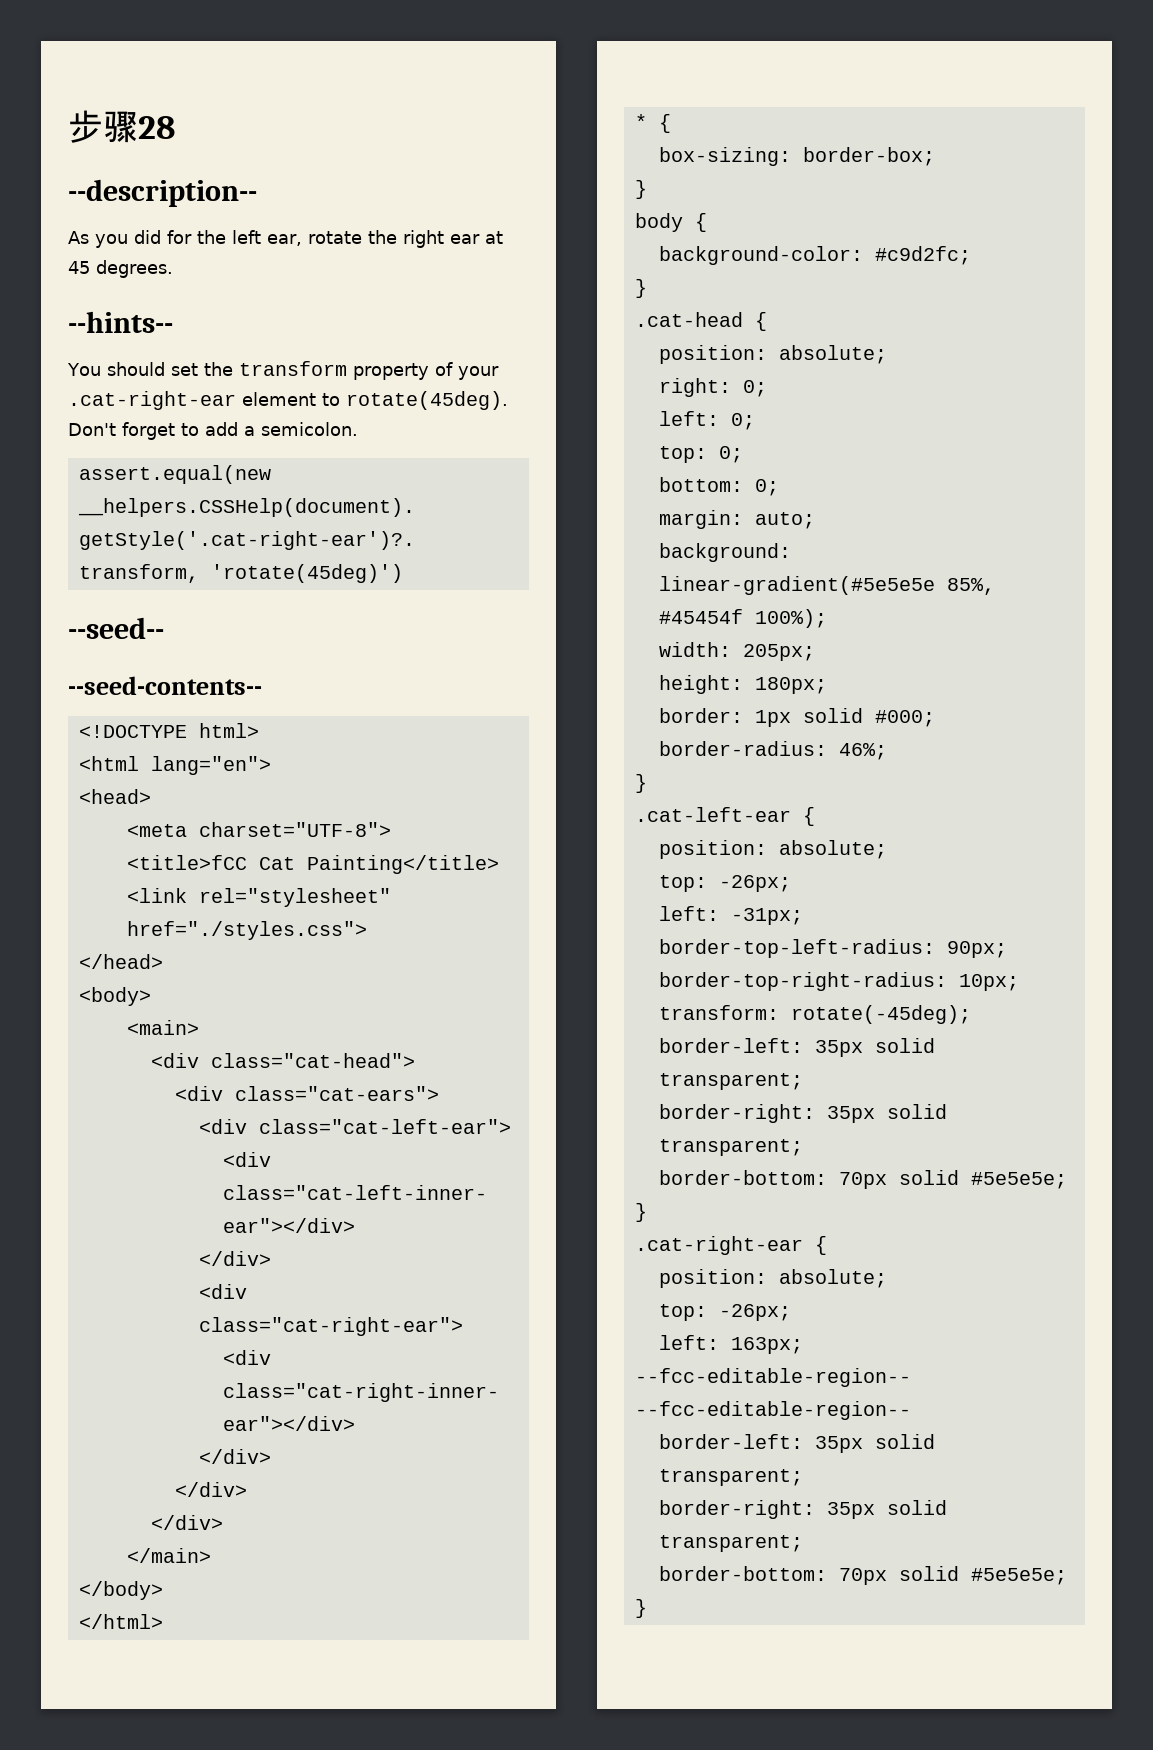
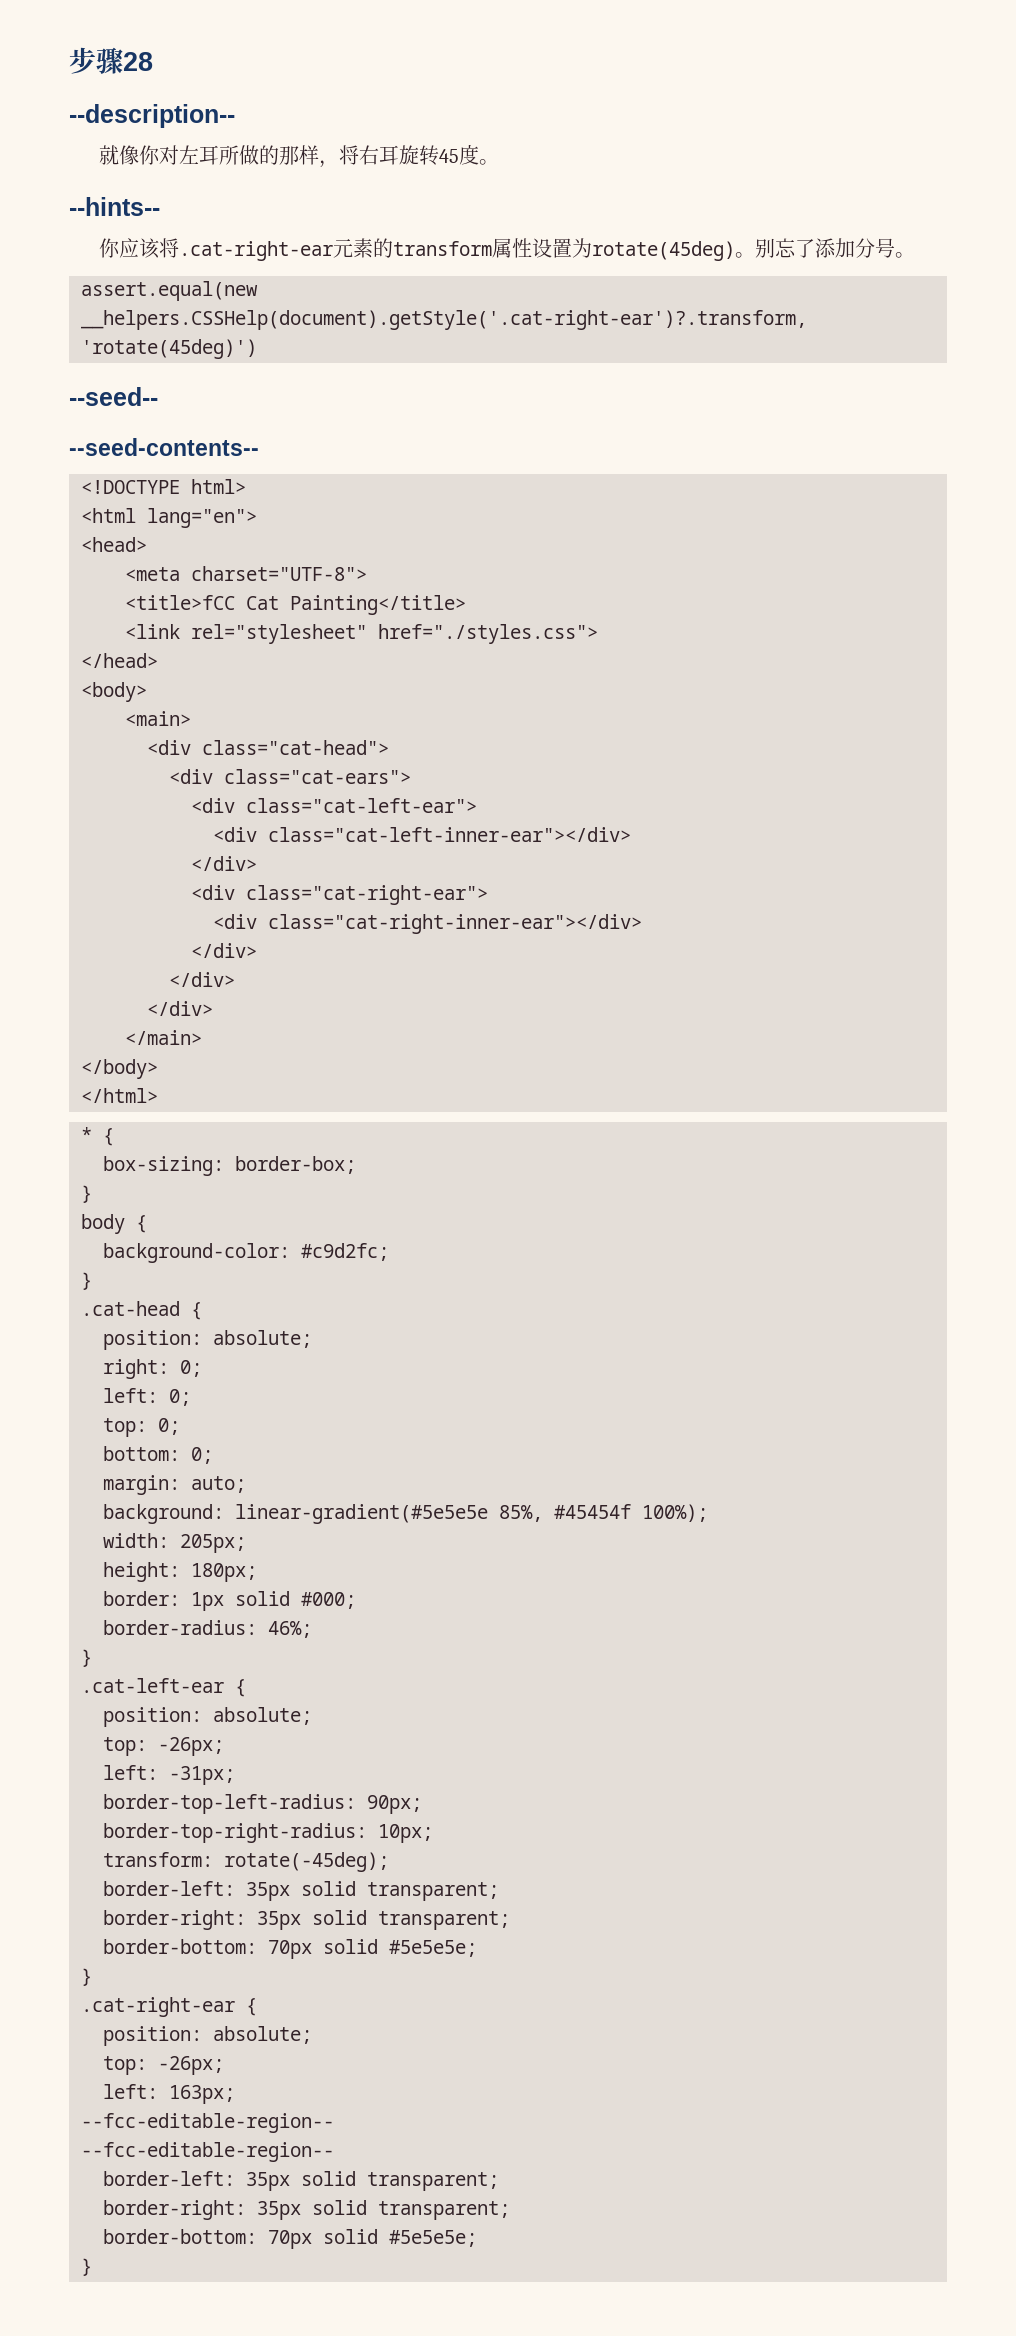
[68,230,503,248] [68,260,173,278] [68,311,173,333] [67,361,499,380] [68,391,508,410] [68,422,358,440] As you did for the left ear, rotate the right ear at 45 degrees. // --hints-- // You should set the transform property of your .cat-right-ear element to rotate(45deg). Don't forget to add a semicolon. -> [98,144,499,168] [69,197,160,216] [98,238,915,261] 就像你对左耳所做的那样，将右耳旋转45度。 // --hints-- // 你应该将.cat-right-ear元素的transform属性设置为rotate(45deg)。别忘了添加分号。

